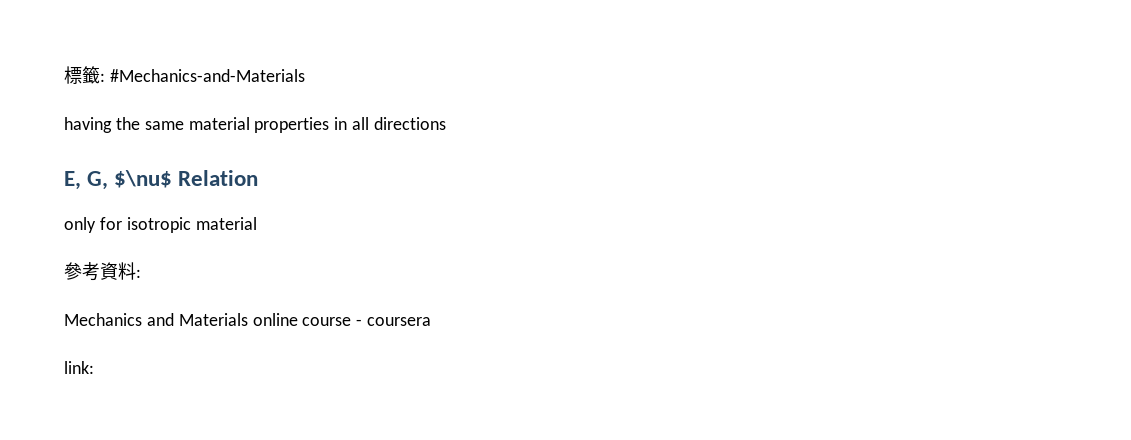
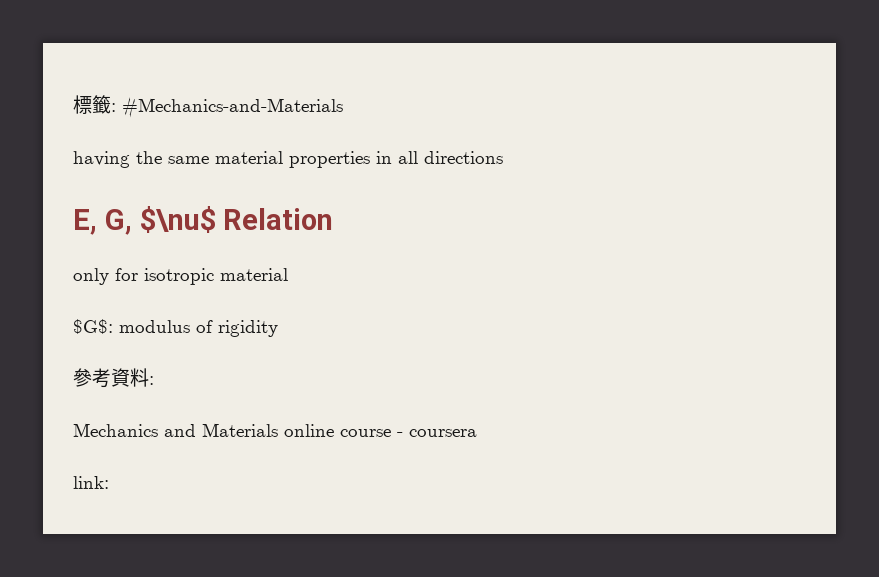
(257, 223) none -> [73,319,278,337] // $G$: modulus of rigidity

